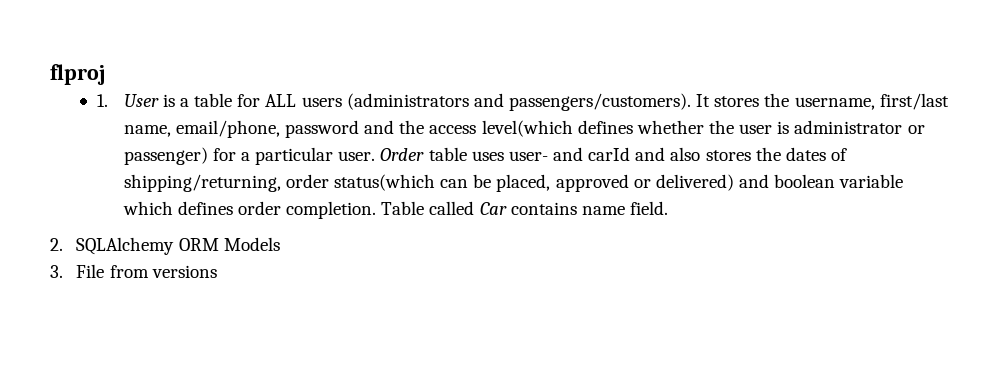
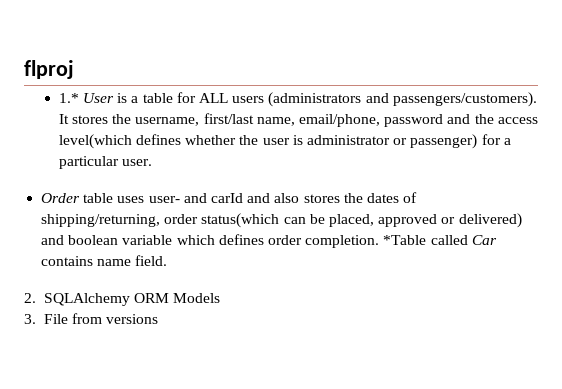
[97,94,109,107] 1. -> [58,93,79,103] 1.*
(376, 156) none -> (153, 162) //
[381,201,425,215] Table -> [383,235,427,245] *Table

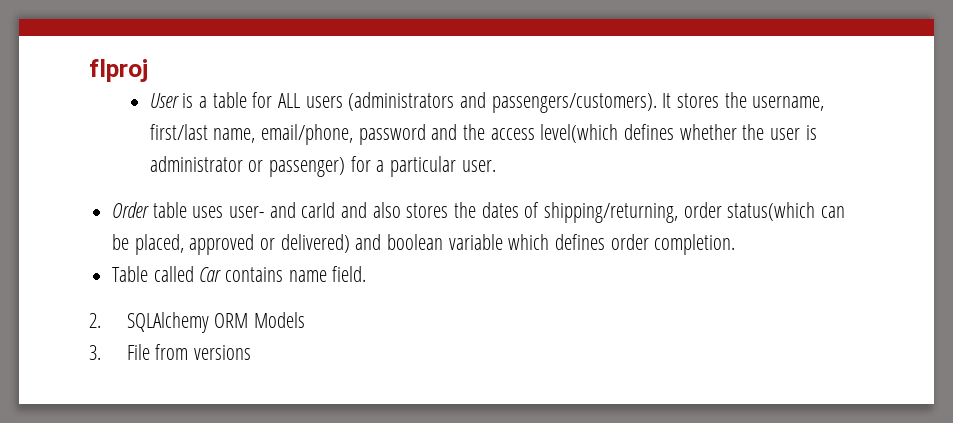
[58,93,79,103] 1.* -> (148, 70) none
[383,235,427,245] *Table -> [112,266,149,282] // Table

